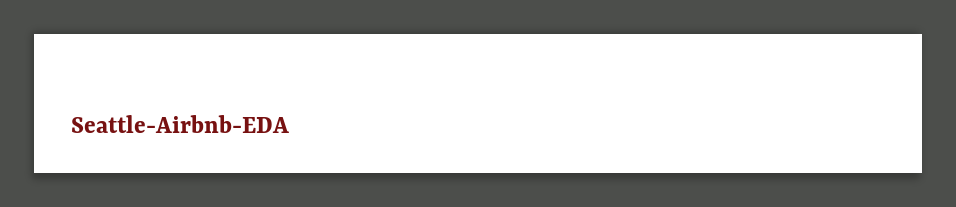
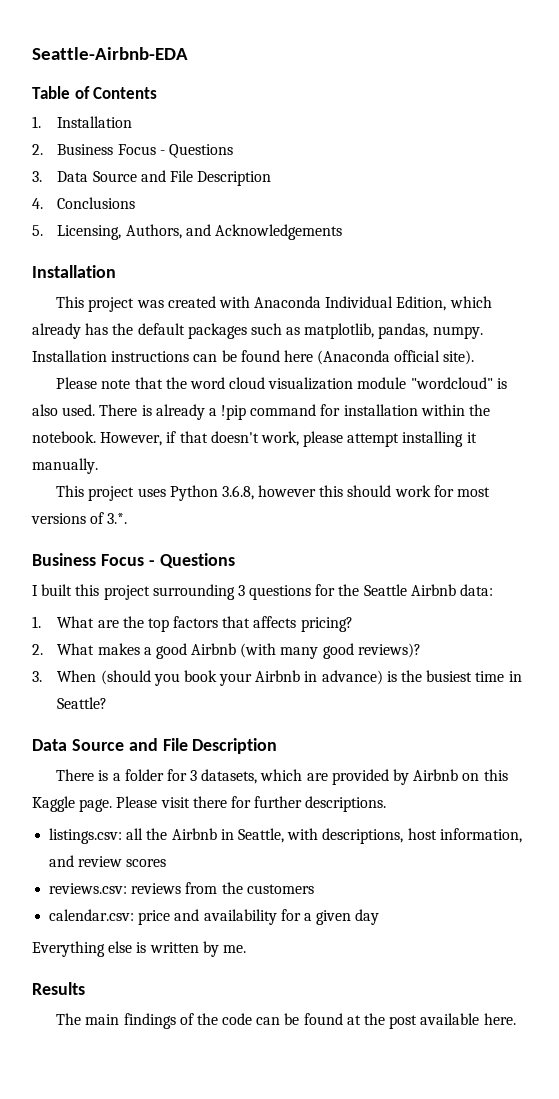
(289, 124) none -> [32,86,158,99] [32,116,133,128] [32,144,233,158] [32,170,272,186] [32,197,136,209] [32,224,342,240] [32,265,116,278] [56,296,492,312] [32,323,483,339] [32,350,475,365] [56,377,507,390] [32,404,491,420] [32,431,477,447] [32,458,98,474] [56,485,491,501] [31,512,128,524] [32,553,235,568] [32,584,494,600] [32,616,353,632] [32,643,421,659] [32,670,522,686] [57,697,108,709] [32,738,278,754] [56,769,508,785] [32,796,387,812] [49,828,522,844] [49,855,167,867] [49,882,314,894] [49,909,380,925] [32,941,246,957] [32,982,85,995] [56,1013,516,1029] // Table of Contents // 1. Installation // 2. Business Focus - Questions // 3. Data Source and File Description // 4. Conclusions // 5. Licensing, Authors, and Acknowledgements // Installation // This project was created with Anaconda Individual Edition, which already has the default packages such as matplotlib, pandas, numpy. Installation instructions can be found here (Anaconda official site). // Please note that the word cloud visualization module "wordcloud" is also used. There is already a !pip command for installation within the notebook. However, if that doesn't work, please attempt installing it manually. // This project uses Python 3.6.8, however this should work for most versions of 3.*. // Business Focus - Questions // I built this project surrounding 3 questions for the Seattle Airbnb data: // 1. What are the top factors that affects pricing? // 2. What makes a good Airbnb (with many good reviews)? // 3. When (should you book your Airbnb in advance) is the busiest time in Seattle? // Data Source and File Description // There is a folder for 3 datasets, which are provided by Airbnb on this Kaggle page. Please visit there for further descriptions. // listings.csv: all the Airbnb in Seattle, with descriptions, host information, and review scores // reviews.csv: reviews from the customers // calendar.csv: price and availability for a given day // Everything else is written by me. // Results // The main findings of the code can be found at the post available here.

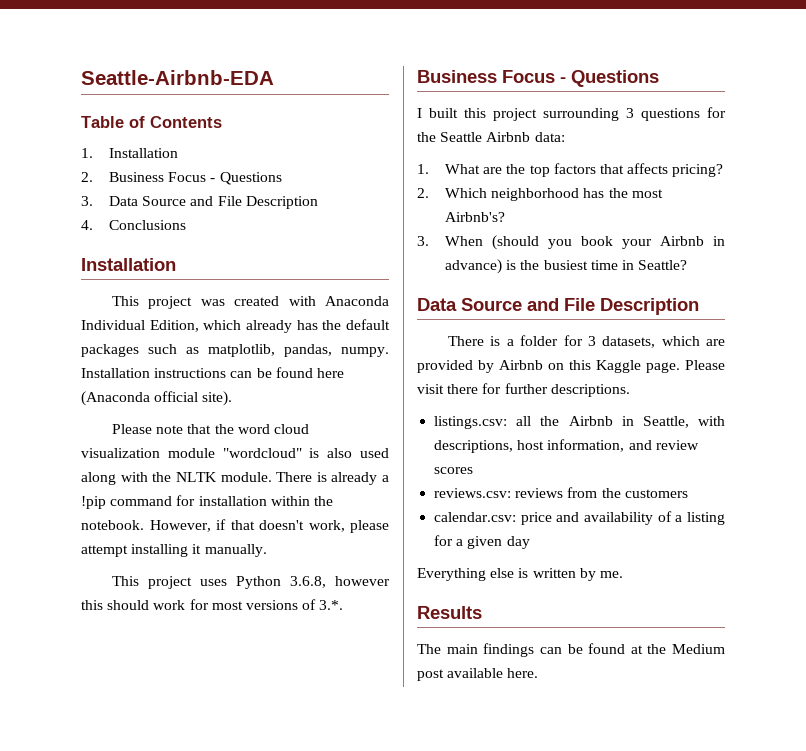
[32,224,342,240] // 5. Licensing, Authors, and Acknowledgements -> (187, 225) none
[62,404,96,416] used. -> [360,448,390,458] [81,472,272,485] used along with the NLTK module.
[57,643,421,659] What makes a good Airbnb (with many good reviews)? -> [445,188,663,201] [445,212,506,222] Which neighborhood has the most Airbnb's?
(277, 917) none -> [657,511,725,525] of a listing
[179,1013,253,1025] of the code -> (535, 650) none
(386, 1019) none -> [672,644,725,654] Medium

